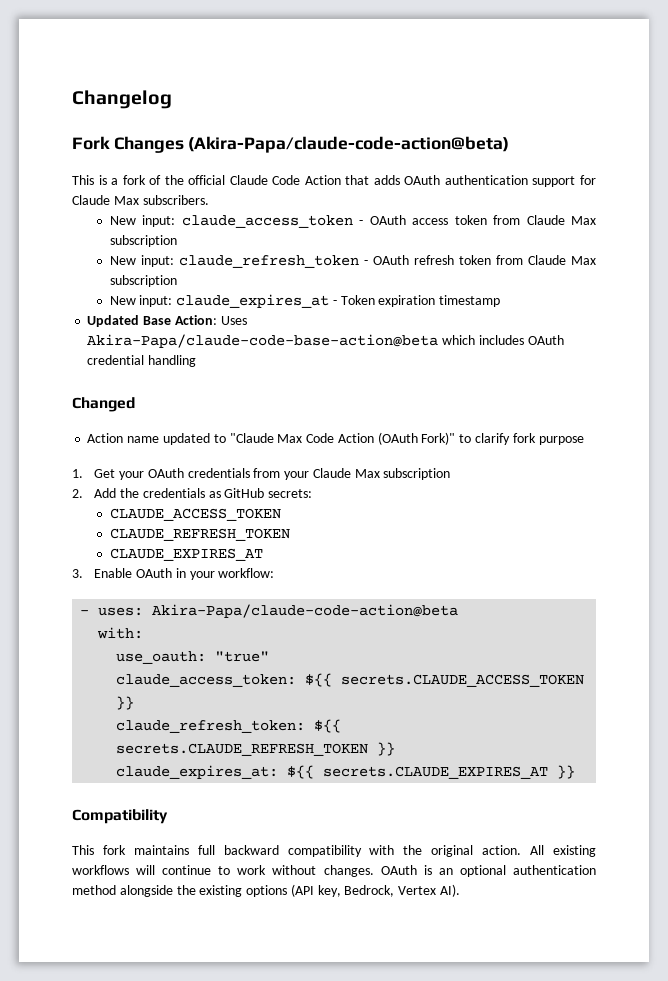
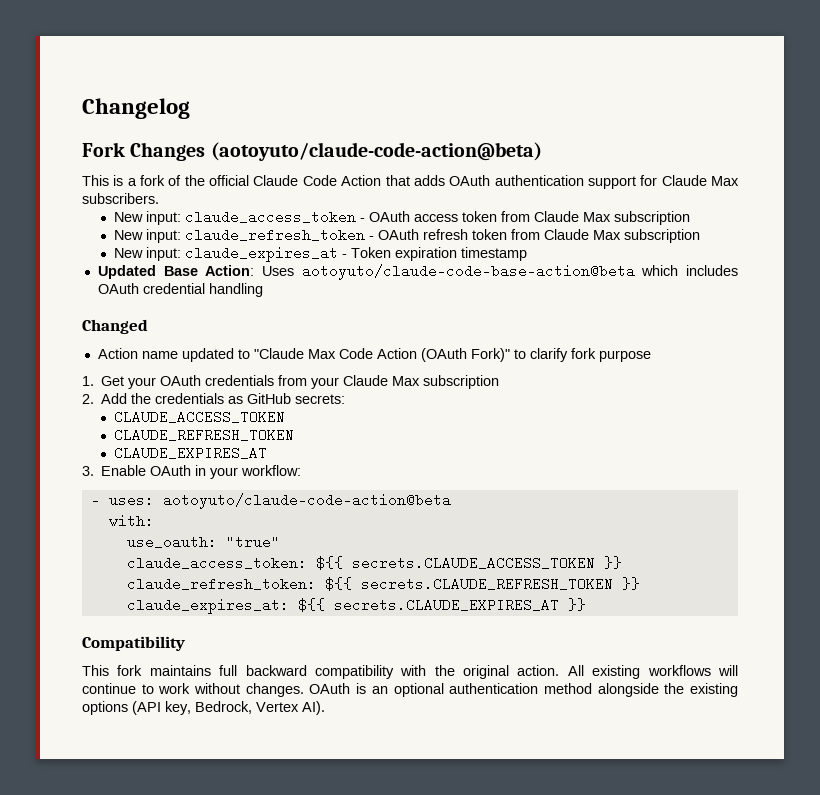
[188,136,510,153] (Akira-Papa/claude-code-action@beta) -> [210,142,542,161] (aotoyuto/claude-code-action@beta)
[87,334,439,348] Akira-Papa/claude-code-base-action@beta -> [301,264,635,280] aotoyuto/claude-code-base-action@beta
[152,604,459,618] Akira-Papa/claude-code-action@beta -> [162,493,451,509] aotoyuto/claude-code-action@beta

